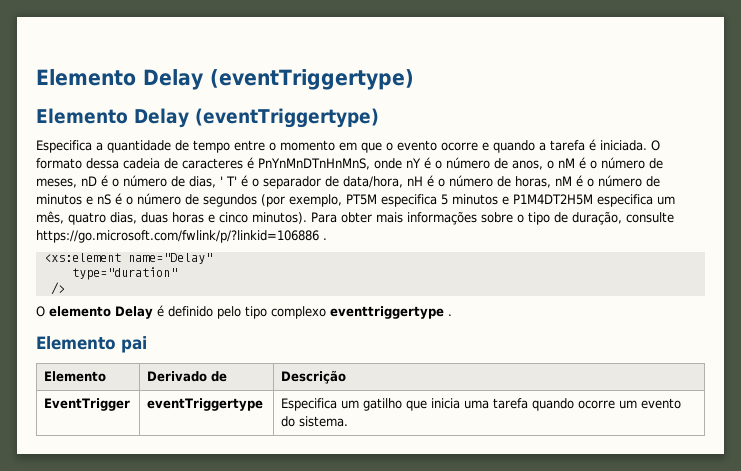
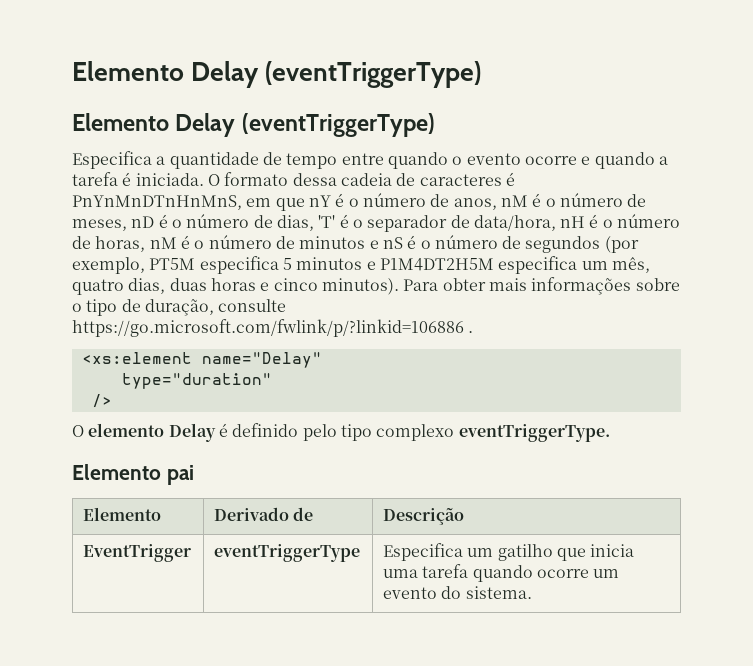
[36,69,414,90] [36,108,379,128] Elemento Delay (eventTriggertype) // Elemento Delay (eventTriggertype) -> [72,61,482,88] [72,113,435,137] Elemento Delay (eventTriggerType) // Elemento Delay (eventTriggerType)
[269,140,382,153] o momento em que -> [387,152,448,169] quando
[374,158,402,169] onde -> [246,198,305,211] em que
[547,160,554,169] o -> (497, 204) none
[220,176,237,186] ' T' -> [318,215,336,228] 'T'
[330,306,452,319] eventtriggertype . -> [458,424,610,442] eventTriggerType.
[147,398,264,411] eventTriggertype -> [214,544,361,562] eventTriggerType

